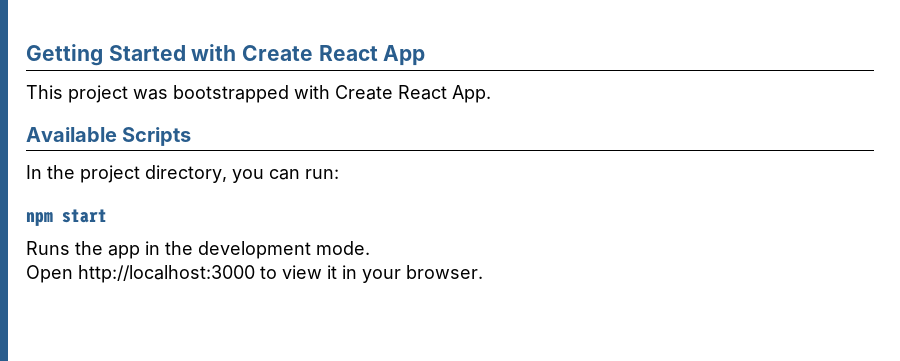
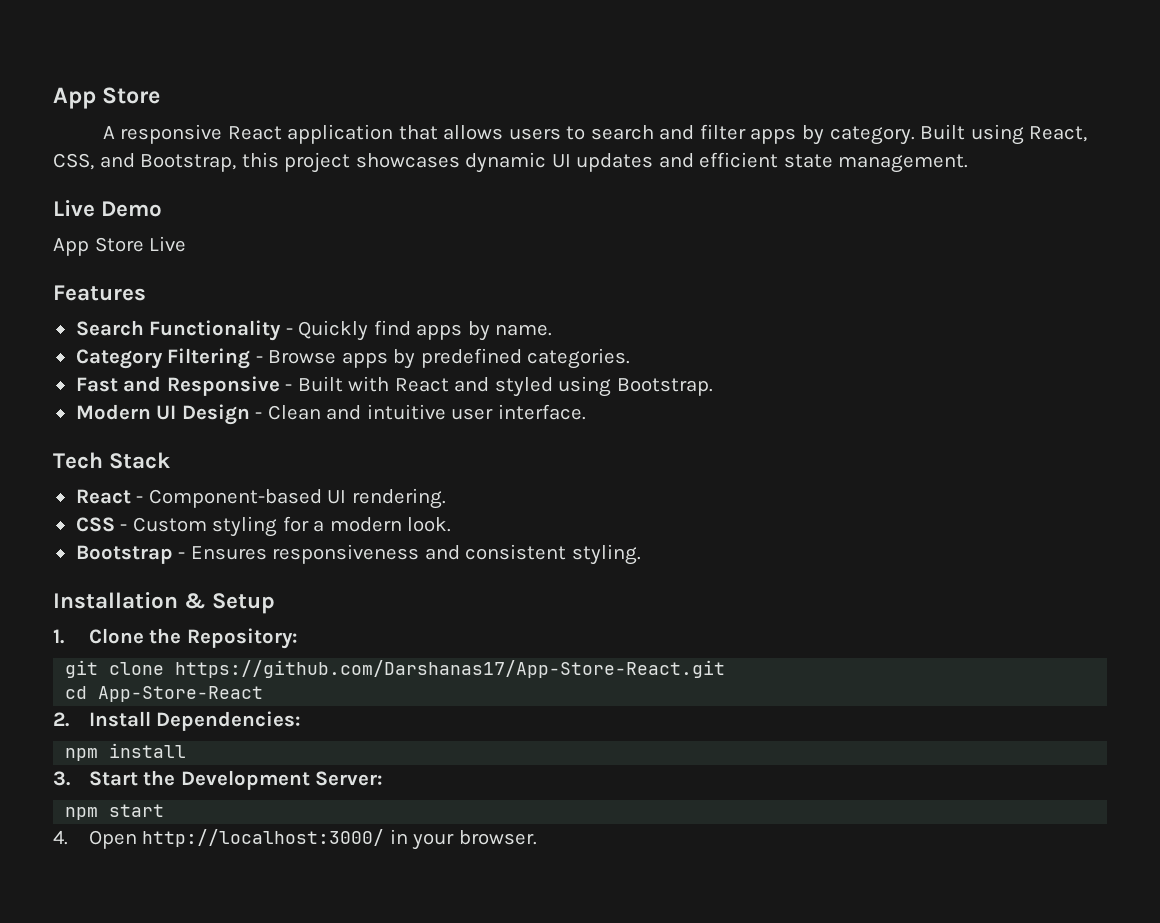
[26,44,426,66] [26,85,491,103] [26,127,192,146] [26,165,339,183] [26,209,107,226] [26,241,370,259] [26,265,337,283] Getting Started with Create React App // This project was bootstrapped with Create React App. // Available Scripts // In the project directory, you can run: // npm start // Runs the app in the development mode. // Open http://localhost:3000 to view it -> [53,87,161,109] [102,124,1088,145] [53,152,969,173] [53,200,163,217] [53,236,187,256] [53,285,146,301] [75,320,553,341] [75,348,631,369] [75,376,713,397] [75,404,586,425] [53,452,171,469] [75,488,446,509] [75,516,452,537] [75,544,641,565] [53,592,276,614] [53,628,298,649] [65,660,726,678] [65,686,264,702] [53,711,302,731] [65,743,187,761] [53,770,384,790] [65,804,165,820] [53,829,385,849] App Store // A responsive React application that allows users to search and filter apps by category. Built using React, CSS, and Bootstrap, this project showcases dynamic UI updates and efficient state management. // Live Demo // App Store Live // Features // Search Functionality - Quickly find apps by name. // Category Filtering - Browse apps by predefined categories. // Fast and Responsive - Built with React and styled using Bootstrap. // Modern UI Design - Clean and intuitive user interface. // Tech Stack // React - Component-based UI rendering. // CSS - Custom styling for a modern look. // Bootstrap - Ensures responsiveness and consistent styling. // Installation & Setup // 1. Clone the Repository: // git clone https://github.com/Darshanas17/App-Store-React.git // cd App-Store-React // 2. Install Dependencies: // npm install // 3. Start the Development Server: // npm start // 4. Open http://localhost:3000/

